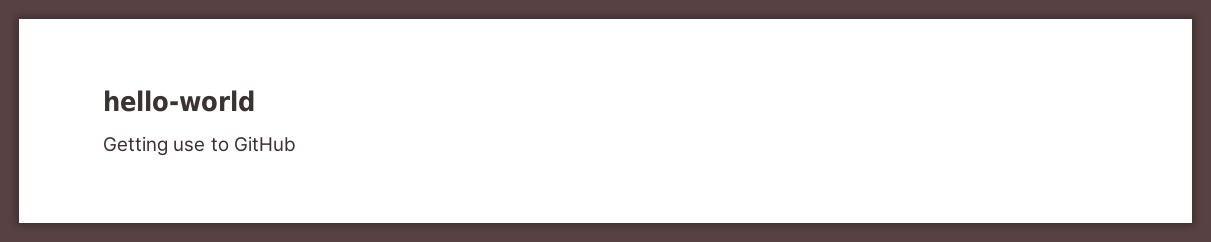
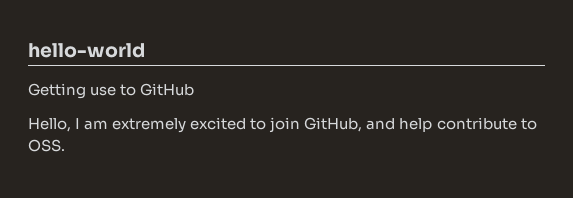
(296, 144) none -> [28,117,537,133] [28,139,65,152] // Hello, I am extremely excited to join GitHub, and help contribute to OSS.

